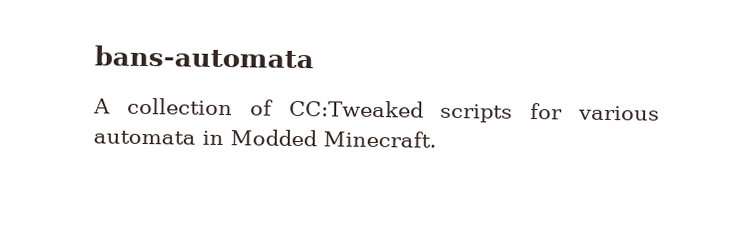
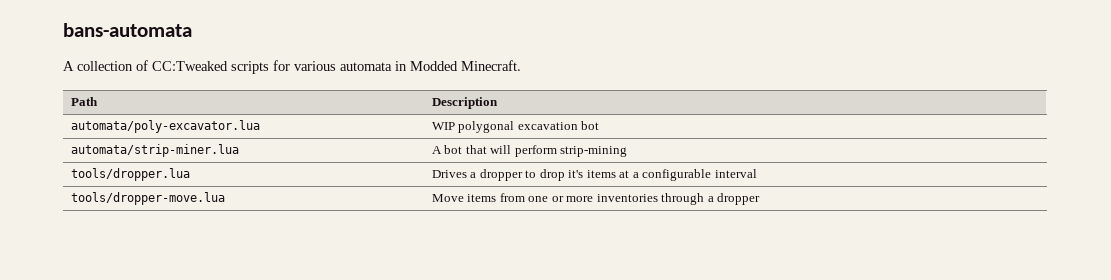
(437, 139) none -> [70,97,98,106] [431,97,498,109] [70,120,260,133] [431,121,600,133] [70,144,239,157] [431,145,628,157] [70,168,190,181] [431,169,757,181] [70,192,225,205] [431,193,761,205] // Path | Description // automata/poly-excavator.lua | WIP polygonal excavation bot // automata/strip-miner.lua | A bot that will perform strip-mining // tools/dropper.lua | Drives a dropper to drop it's items at a configurable interval // tools/dropper-move.lua | Move items from one or more inventories through a dropper

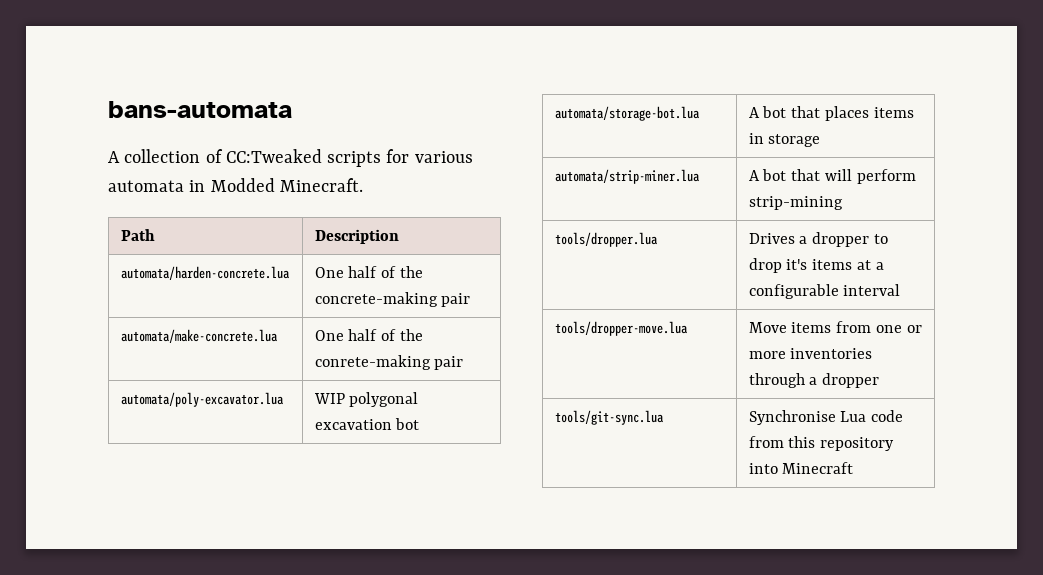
(498, 103) none -> [120,266,290,280] [314,266,423,278] [314,292,471,307] [120,329,278,343] [314,329,423,341] [314,355,464,370] // automata/harden-concrete.lua | One half of the concrete-making pair // automata/make-concrete.lua | One half of the conrete-making pair
(600, 125) none -> [554,106,700,121] [748,106,914,121] [748,133,821,147] // automata/storage-bot.lua | A bot that places items in storage
(761, 199) none -> [554,410,664,425] [748,410,904,425] [748,436,895,451] [748,462,854,474] // tools/git-sync.lua | Synchronise Lua code from this repository into Minecraft

